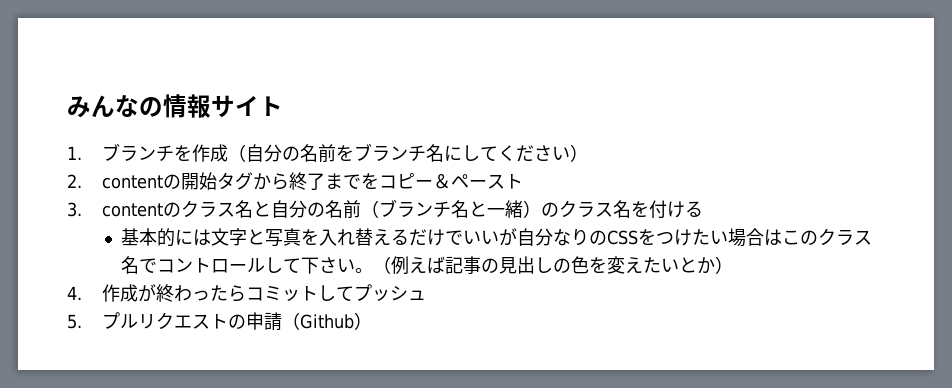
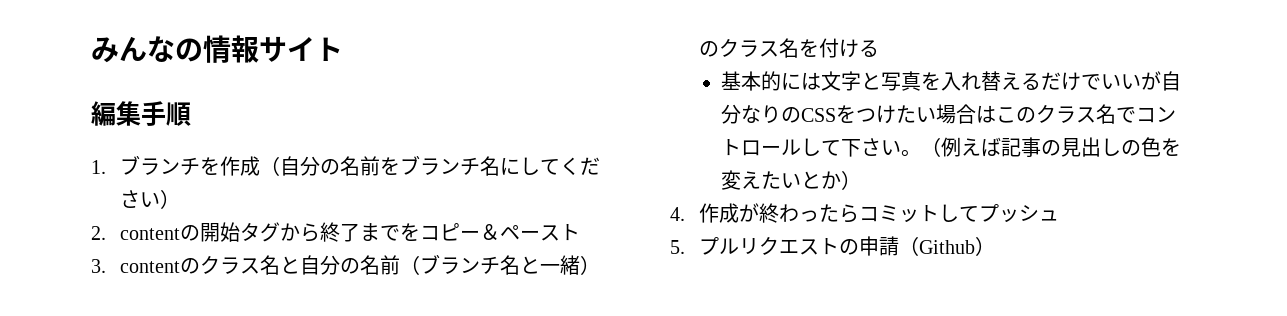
(283, 106) none -> [91,101,191,126] // 編集手順

